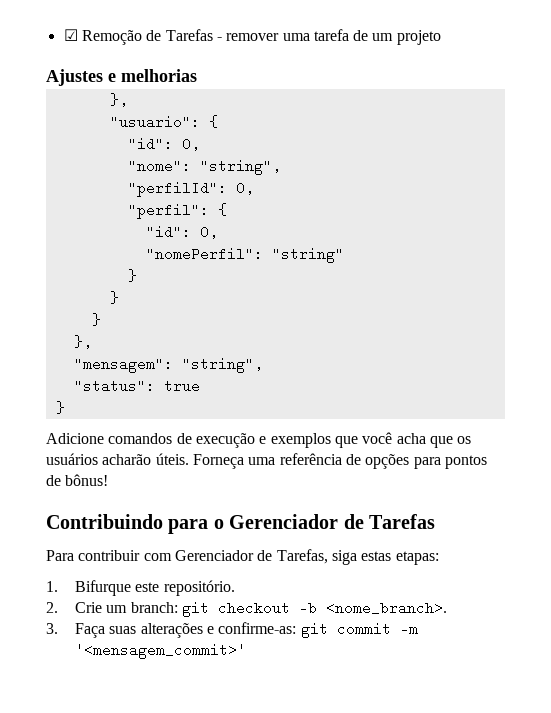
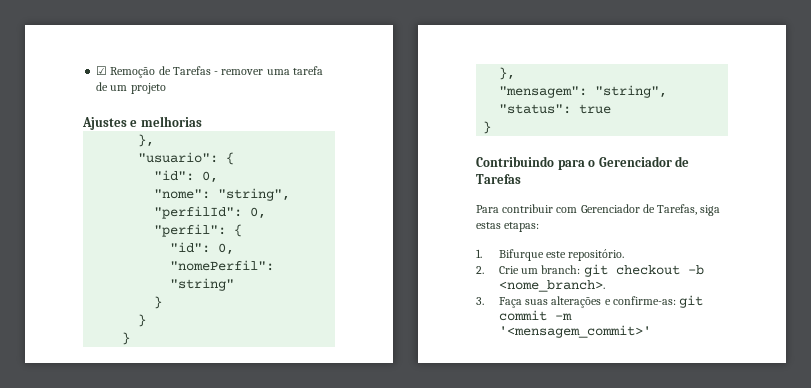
[46,432,472,448] [46,453,487,469] [46,474,109,486] // Adicione comandos de execução e exemplos que você acha que os usuários acharão úteis. Forneça uma referência de opções para pontos de bônus! -> (492, 127) none

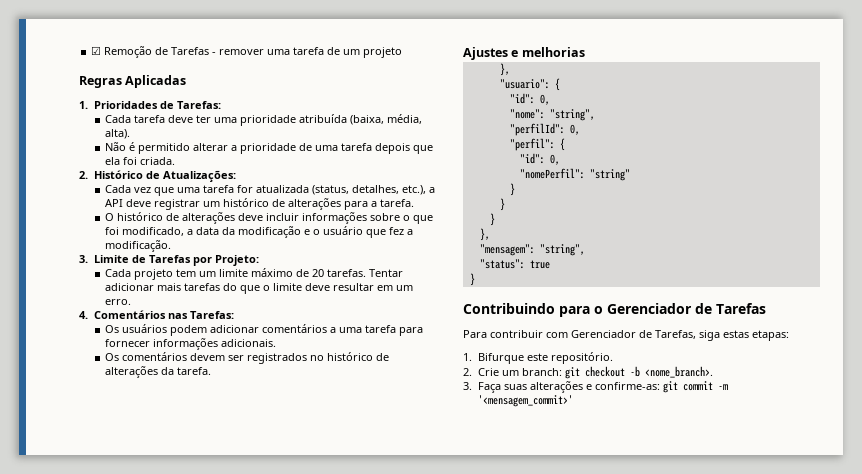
(166, 88) none -> [79,75,187,88] [79,101,221,109] [104,114,422,126] [104,129,130,139] [104,142,433,154] [104,157,175,165] [79,170,236,182] [104,185,435,196] [104,198,414,210] [104,212,433,224] [104,226,413,238] [104,240,171,252] [79,255,259,266] [104,268,403,280] [104,283,413,294] [104,299,131,305] [79,310,234,319] [104,324,423,336] [104,338,276,350] [104,352,389,364] [104,366,211,378] // Regras Aplicadas // 1. Prioridades de Tarefas: // Cada tarefa deve ter uma prioridade atribuída (baixa, média, alta). // Não é permitido alterar a prioridade de uma tarefa depois que ela foi criada. // 2. Histórico de Atualizações: // Cada vez que uma tarefa for atualizada (status, detalhes, etc.), a API deve registrar um histórico de alterações para a tarefa. // O histórico de alterações deve incluir informações sobre o que foi modificado, a data da modificação e o usuário que fez a modificação. // 3. Limite de Tarefas por Projeto: // Cada projeto tem um limite máximo de 20 tarefas. Tentar adicionar mais tarefas do que o limite deve resultar em um erro. // 4. Comentários nas Tarefas: // Os usuários podem adicionar comentários a uma tarefa para fornecer informações adicionais. // Os comentários devem ser registrados no histórico de alterações da tarefa.

